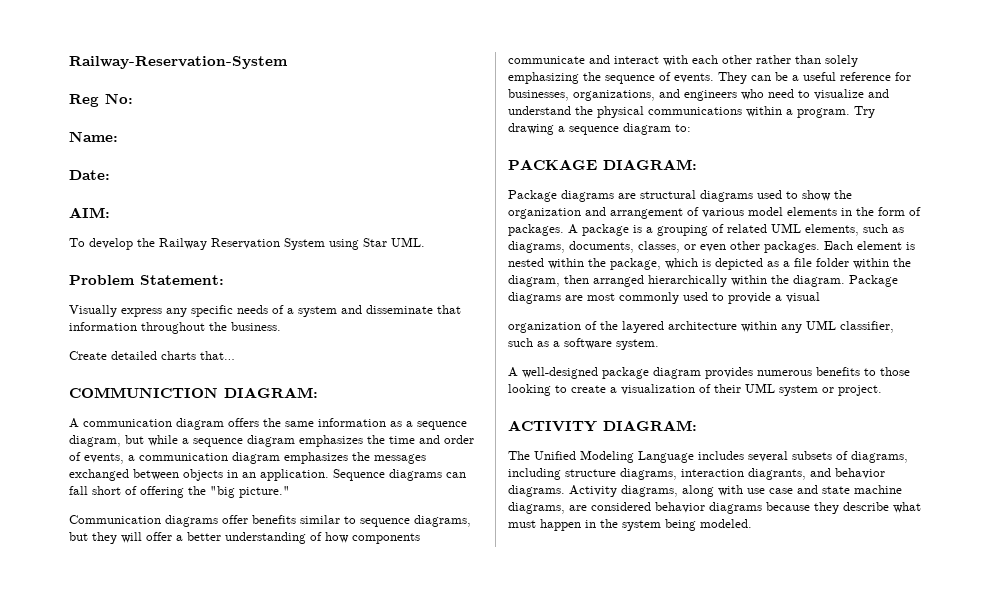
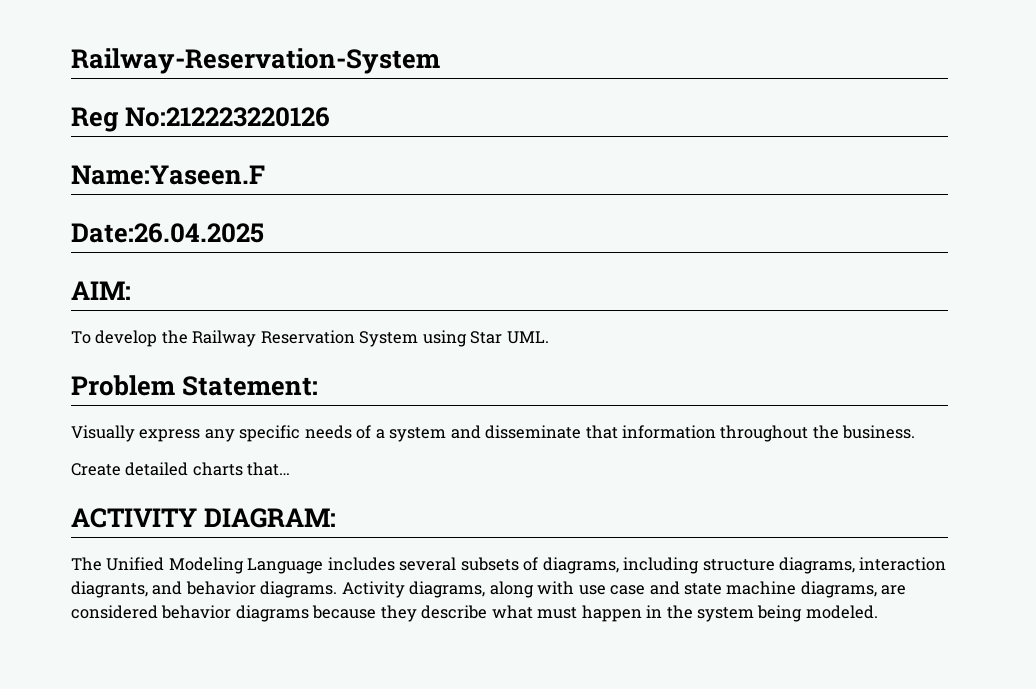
[105,93,133,104] [69,131,118,142] [69,170,110,180] No: // Name: // Date: -> [125,107,331,127] [71,165,265,185] [71,223,264,243] No:212223220126 // Name:Yaseen.F // Date:26.04.2025
[69,387,318,398] [69,418,467,430] [69,435,474,447] [69,452,426,464] [69,469,466,481] [69,486,290,498] [69,515,471,527] [69,532,420,544] [508,55,858,67] [508,72,911,84] [508,89,889,101] [508,106,875,118] [508,123,691,135] [508,159,697,170] [508,190,852,202] [508,207,921,219] [508,223,904,236] [508,241,915,253] [508,258,911,270] [508,275,898,287] [508,292,820,304] [508,320,894,333] [508,338,659,350] [508,367,910,379] [508,383,882,396] // COMMUNICTION DIAGRAM: // A communication diagram offers the same information as a sequence diagram, but while a sequence diagram emphasizes the time and order of events, a communication diagram emphasizes the messages exchanged between objects in an application. Sequence diagrams can fall short of offering the "big picture." // Communication diagrams offer benefits similar to sequence diagrams, but they will offer a better understanding of how components communicate and interact with each other rather than solely emphasizing the sequence of events. They can be a useful reference for businesses, organizations, and engineers who need to visualize and understand the physical communications within a program. Try drawing a sequence diagram to: // PACKAGE DIAGRAM: // Package diagrams are structural diagrams used to show the organization and arrangement of various model elements in the form of packages. A package is a grouping of related UML elements, such as diagrams, documents, classes, or even other packages. Each element is nested within the package, which is depicted as a file folder within the diagram, then arranged hierarchically within the diagram. Package diagrams are most commonly used to provide a visual // organization of the layered architecture within any UML classifier, such as a software system. // A well-designed package diagram provides numerous benefits to those looking to create a visualization of their UML system or project. -> (291, 469) none

